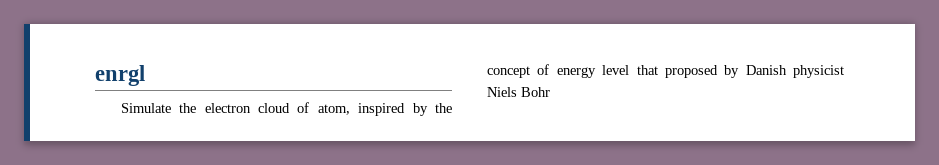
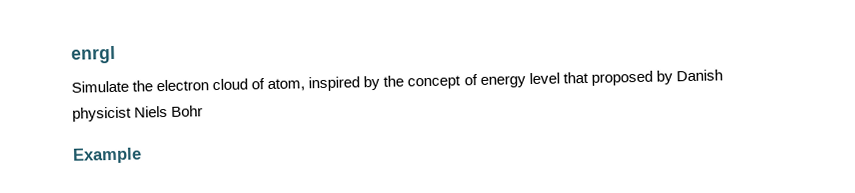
(550, 92) none -> [72,147,142,164] // Example

